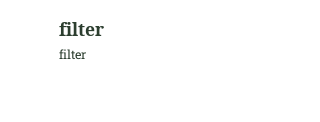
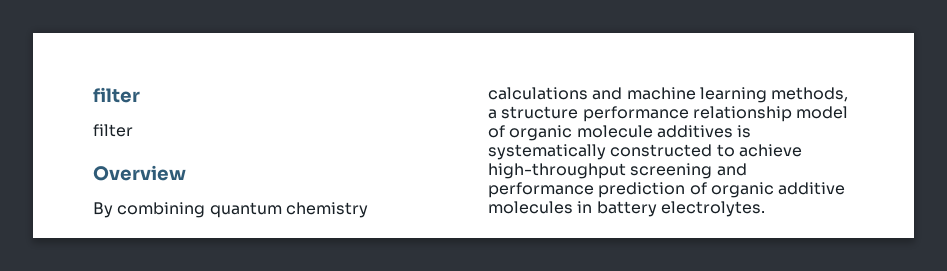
(86, 54) none -> [93,165,186,181] [93,202,368,218] [488,87,849,103] [488,106,849,122] [488,125,752,141] [488,144,802,160] [488,163,747,179] [488,182,846,198] [488,201,765,217] // Overview // By combining quantum chemistry calculations and machine learning methods, a structure performance relationship model of organic molecule additives is systematically constructed to achieve high-throughput screening and performance prediction of organic additive molecules in battery electrolytes.

